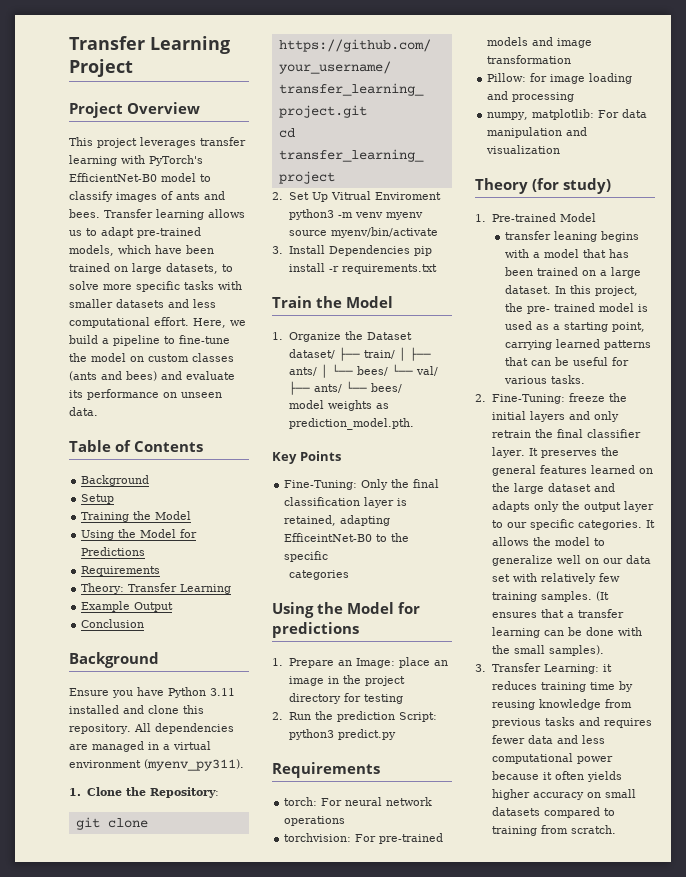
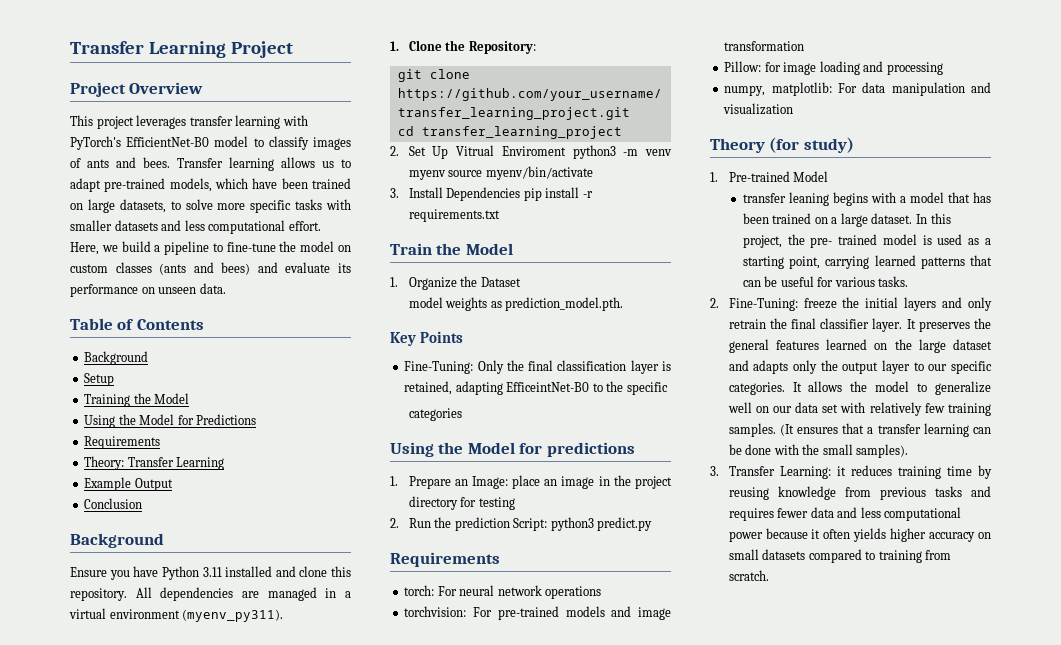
[289,347,432,361] [289,364,439,378] [289,381,403,395] dataset/ ├── train/ │ ├── ants/ │ └── bees/ └── val/ ├── ants/ └── bees/ -> (521, 282) none

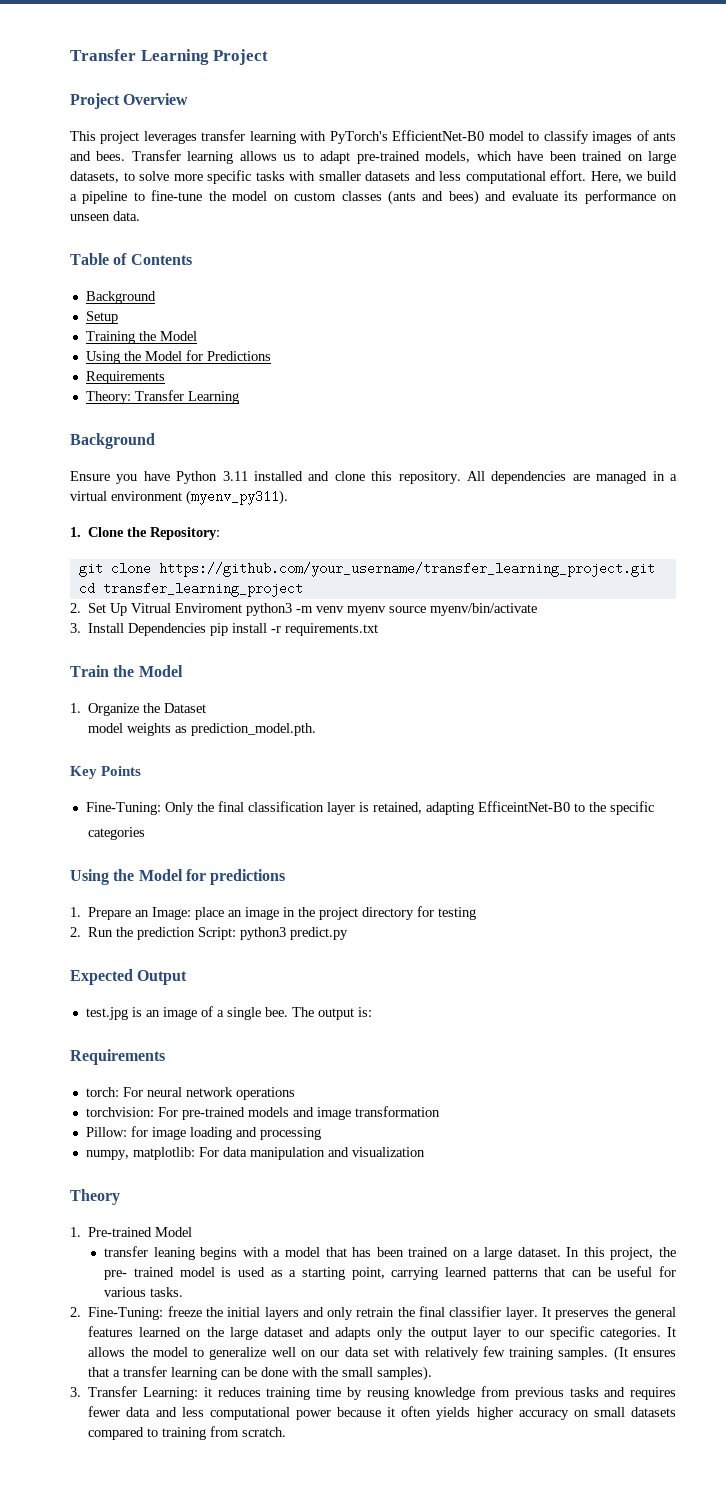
[84,477,173,491] [84,498,143,509] // Example Output // Conclusion -> (239, 397) none
(653, 524) none -> [70,969,188,985] [85,1006,372,1020] // Expected Output // test.jpg is an image of a single bee. The output is:
[769,137,854,153] (for study) -> (120, 1197) none

